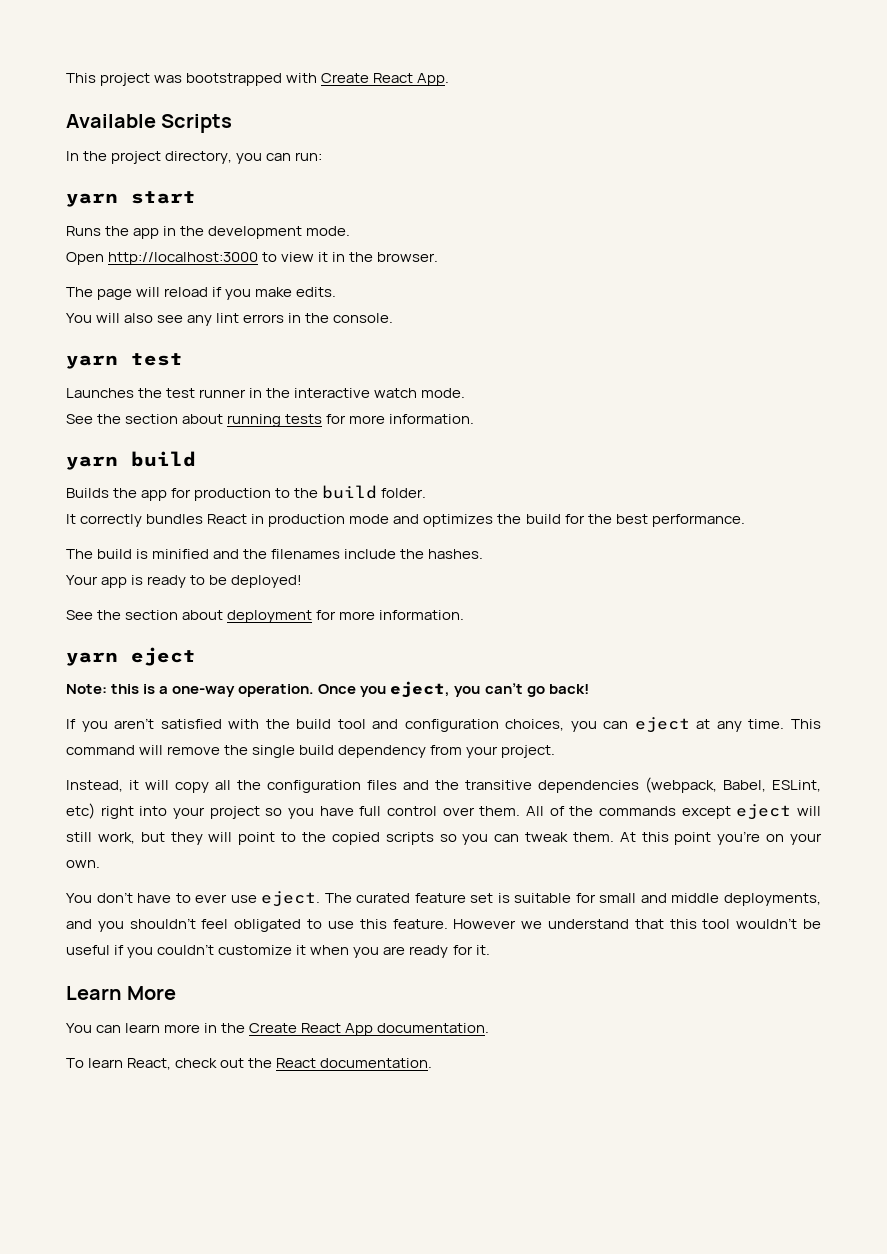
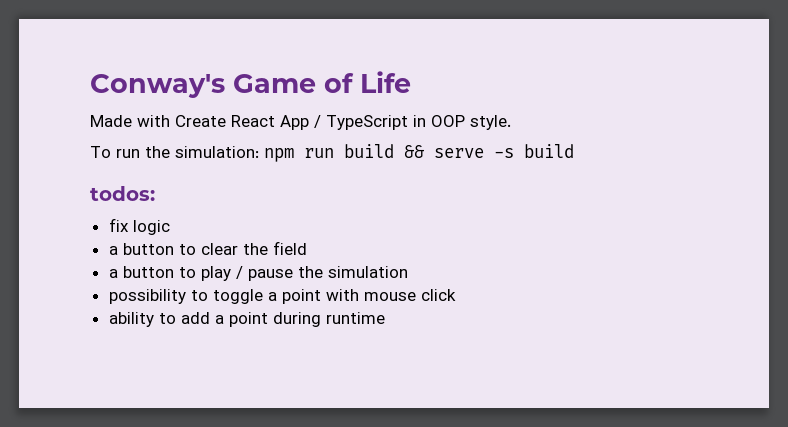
[66,73,450,86] [66,114,233,133] [66,151,323,164] [66,191,196,207] [66,226,351,239] [66,252,439,265] [66,287,337,300] [66,313,394,326] [66,353,183,369] [66,388,466,398] [66,414,475,427] [66,451,196,470] [66,485,427,501] [66,514,745,527] [66,549,484,559] [66,575,303,588] [66,610,465,623] [66,647,196,666] [66,681,589,698] [66,717,821,733] [66,745,556,758] [66,777,821,793] [66,803,821,820] [66,831,823,845] [66,860,100,868] [66,891,821,907] [66,918,821,932] [66,944,490,958] [66,986,177,1000] [66,1023,490,1036] [66,1058,433,1070] This project was bootstrapped with Create React App. // Available Scripts // In the project directory, you can run: // yarn start // Runs the app in the development mode. // Open http://localhost:3000 to view it in the browser. // The page will reload if you make edits. // You will also see any lint errors in the console. // yarn test // Launches the test runner in the interactive watch mode. // See the section about running tests for more information. // yarn build // Builds the app for production to the build folder. // It correctly bundles React in production mode and optimizes the build for the best performance. // The build is minified and the filenames include the hashes. // Your app is ready to be deployed! // See the section about deployment for more information. // yarn eject // Note: this is a one-way operation. Once you eject, you can’t go back! // If you aren’t satisfied with the build tool and configuration choices, you can eject at any time. This command will remove the single build dependency from your project. // Instead, it will copy all the configuration files and the transitive dependencies (webpack, Babel, ESLint, etc) right into your project so you have full control over them. All of the commands except eject will still work, but they will point to the copied scripts so you can tweak them. At this point you’re on your own. // You don’t have to ever use eject. The curated feature set is suitable for small and middle deployments, and you shouldn’t feel obligated to use this feature. However we understand that this tool wouldn’t be useful if you couldn’t customize it when you are ready for it. // Learn More // You can learn more in the Create React App documentation. // To learn React, check out the React documentation. -> [90,71,411,98] [90,115,511,130] [90,144,574,162] [90,186,155,201] [108,218,170,235] [108,241,307,255] [108,266,408,281] [108,289,456,304] [108,312,385,327] Conway's Game of Life // Made with Create React App / TypeScript in OOP style. // To run the simulation: npm run build && serve -s build // todos: // fix logic // a button to clear the field // a button to play / pause the simulation // possibility to toggle a point with mouse click // ability to add a point during runtime

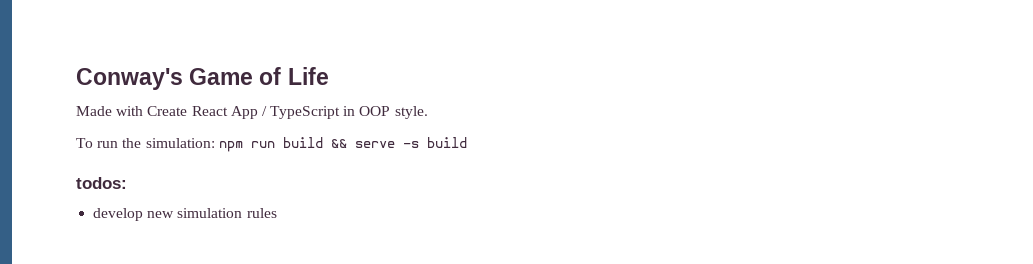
[108,218,170,235] [108,241,307,255] [108,266,408,281] [108,289,456,304] [108,312,385,327] fix logic // a button to clear the field // a button to play / pause the simulation // possibility to toggle a point with mouse click // ability to add a point during runtime -> [93,208,277,221] develop new simulation rules

